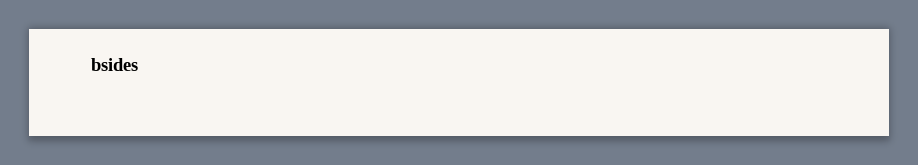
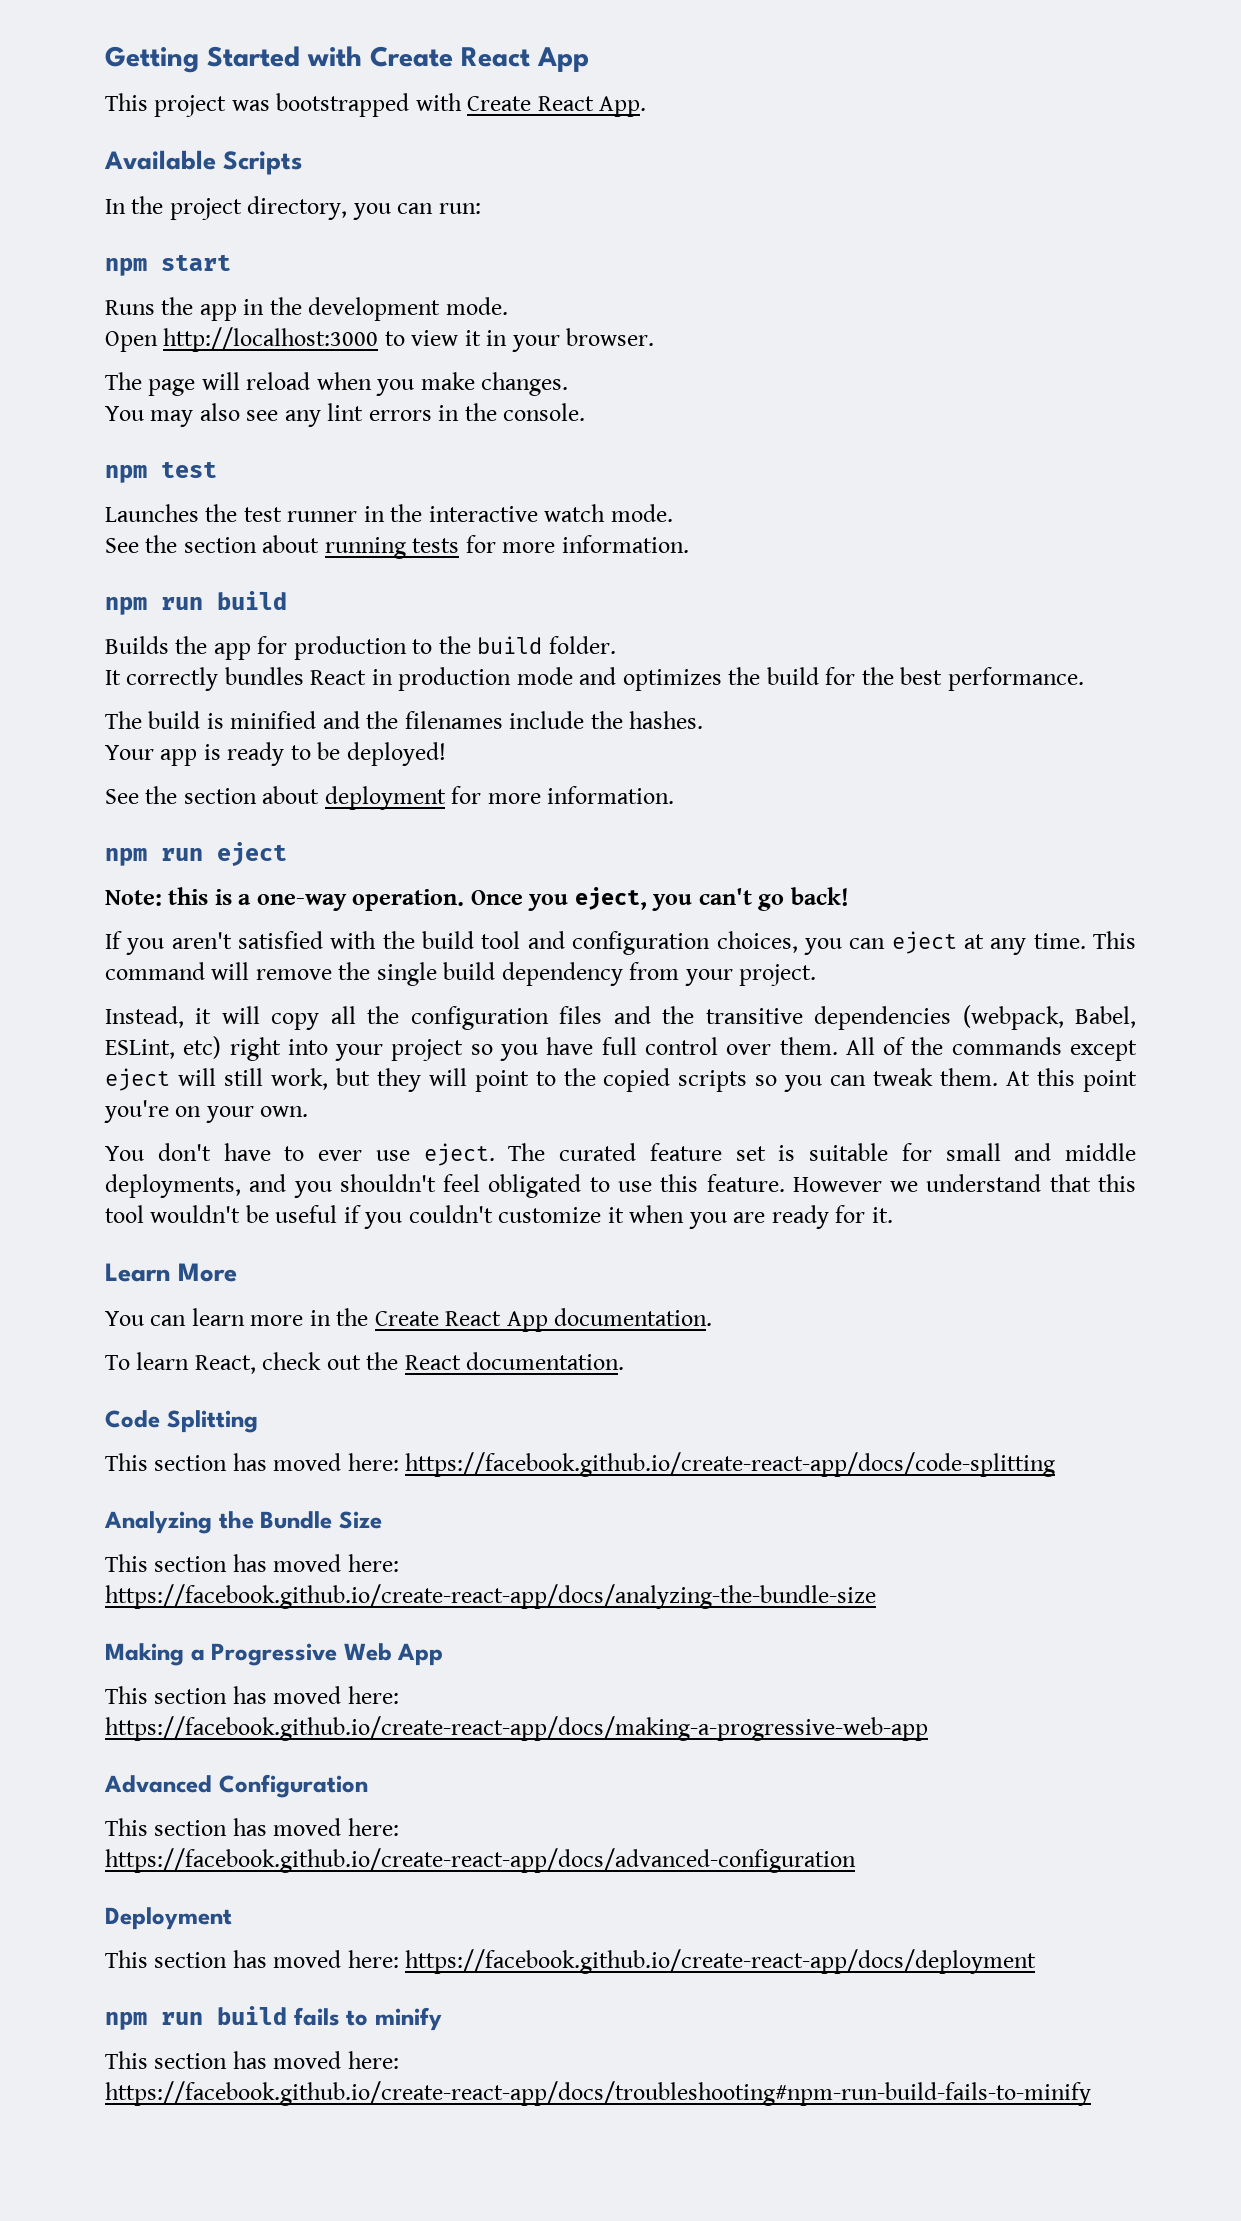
[91,58,138,71] bsides -> [105,46,589,73] [105,93,647,117] [104,150,303,175] [105,196,481,220] [105,254,231,276] [105,297,508,321] [105,327,655,352] [105,372,569,396] [105,403,586,427] [105,461,217,483] [105,504,673,522] [105,535,689,559] [105,591,287,615] [105,636,616,660] [105,667,1084,691] [105,711,704,729] [105,742,446,766] [105,786,675,810] [105,842,287,866] [105,887,849,911] [105,931,1137,955] [105,962,817,986] [105,1005,1136,1030] [105,1036,1137,1061] [105,1068,1137,1092] [104,1100,309,1123] [105,1143,1136,1166] [105,1174,1137,1198] [105,1205,893,1229] [105,1263,238,1282] [105,1308,713,1332] [105,1352,625,1374] [105,1410,258,1433] [105,1452,1056,1477] [104,1511,382,1534] [105,1554,399,1572] [105,1584,876,1609] [105,1643,444,1666] [105,1686,399,1704] [105,1716,928,1741] [104,1774,368,1798] [105,1818,399,1836] [105,1848,856,1873] [105,1907,232,1930] [105,1949,1037,1974] [105,2006,442,2031] [105,2051,399,2069] [105,2081,1091,2106] Getting Started with Create React App // This project was bootstrapped with Create React App. // Available Scripts // In the project directory, you can run: // npm start // Runs the app in the development mode. // Open http://localhost:3000 to view it in your browser. // The page will reload when you make changes. // You may also see any lint errors in the console. // npm test // Launches the test runner in the interactive watch mode. // See the section about running tests for more information. // npm run build // Builds the app for production to the build folder. // It correctly bundles React in production mode and optimizes the build for the best performance. // The build is minified and the filenames include the hashes. // Your app is ready to be deployed! // See the section about deployment for more information. // npm run eject // Note: this is a one-way operation. Once you eject, you can't go back! // If you aren't satisfied with the build tool and configuration choices, you can eject at any time. This command will remove the single build dependency from your project. // Instead, it will copy all the configuration files and the transitive dependencies (webpack, Babel, ESLint, etc) right into your project so you have full control over them. All of the commands except eject will still work, but they will point to the copied scripts so you can tweak them. At this point you're on your own. // You don't have to ever use eject. The curated feature set is suitable for small and middle deployments, and you shouldn't feel obligated to use this feature. However we understand that this tool wouldn't be useful if you couldn't customize it when you are ready for it. // Learn More // You can learn more in the Create React App documentation. // To learn React, check out the React documentation. // Code Splitting // This section has moved here: https://facebook.github.io/create-react-app/docs/code-splitting // Analyzing the Bundle Size // This section has moved here: https://facebook.github.io/create-react-app/docs/analyzing-the-bundle-size // Making a Progressive Web App // This section has moved here: https://facebook.github.io/create-react-app/docs/making-a-progressive-web-app // Advanced Configuration // This section has moved here: https://facebook.github.io/create-react-app/docs/advanced-configuration // Deployment // This section has moved here: https://facebook.github.io/create-react-app/docs/deployment // npm run build fails to minify // This section has moved here: https://facebook.github.io/create-react-app/docs/troubleshooting#npm-run-build-fails-to-minify

